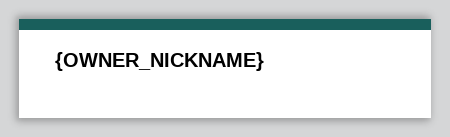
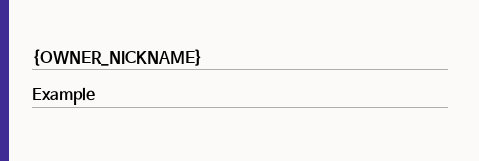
(264, 61) none -> [32,87,95,105] // Example

